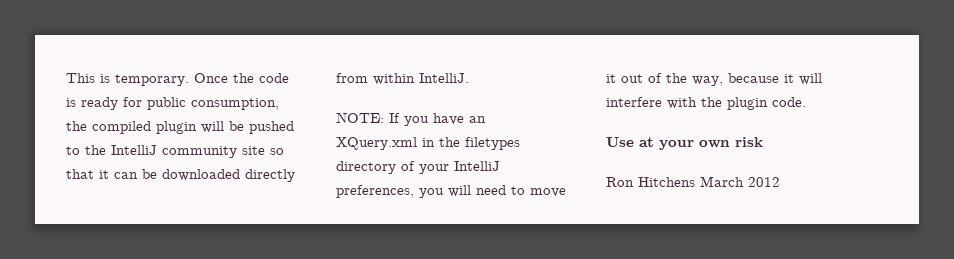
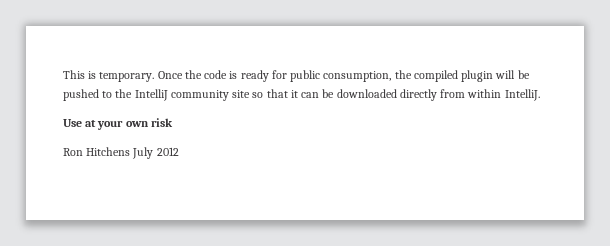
[336,112,486,126] [336,137,520,150] [336,161,500,174] [336,185,566,198] [606,73,822,86] [606,97,806,110] // NOTE: If you have an XQuery.xml in the filetypes directory of your IntelliJ preferences, you will need to move it out of the way, because it will interfere with the plugin code. -> (540, 95) none
[700,176,744,187] March -> [132,147,154,159] July

